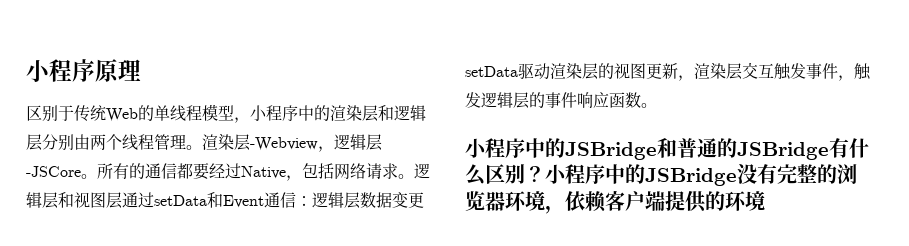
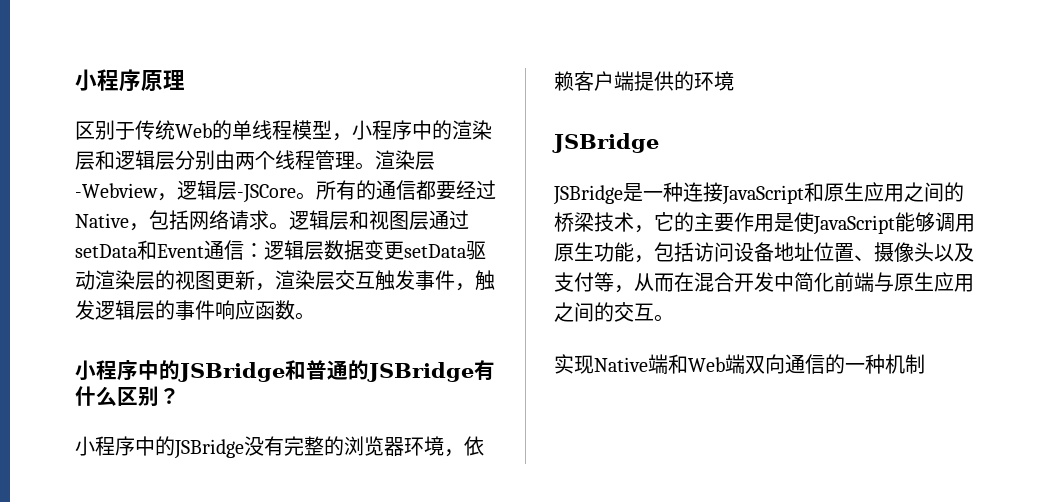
(545, 174) none -> (180, 396) //
(765, 201) none -> [552,133,659,153] [553,182,964,205] [554,212,975,235] [554,242,974,263] [554,272,974,293] [554,302,674,322] [554,354,925,374] // JSBridge // JSBridge是一种连接JavaScript和原生应用之间的桥梁技术，它的主要作用是使JavaScript能够调用原生功能，包括访问设备地址位置、摄像头以及支付等，从而在混合开发中简化前端与原生应用之间的交互。 // 实现Native端和Web端双向通信的一种机制

